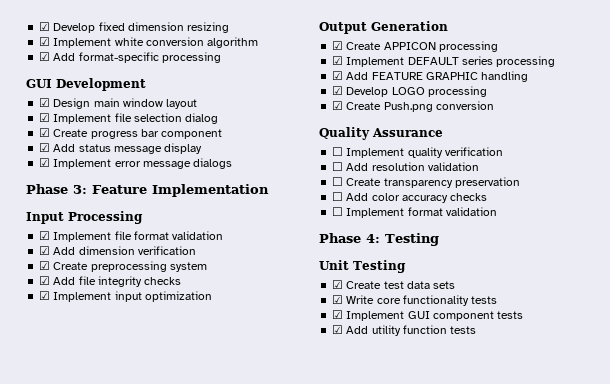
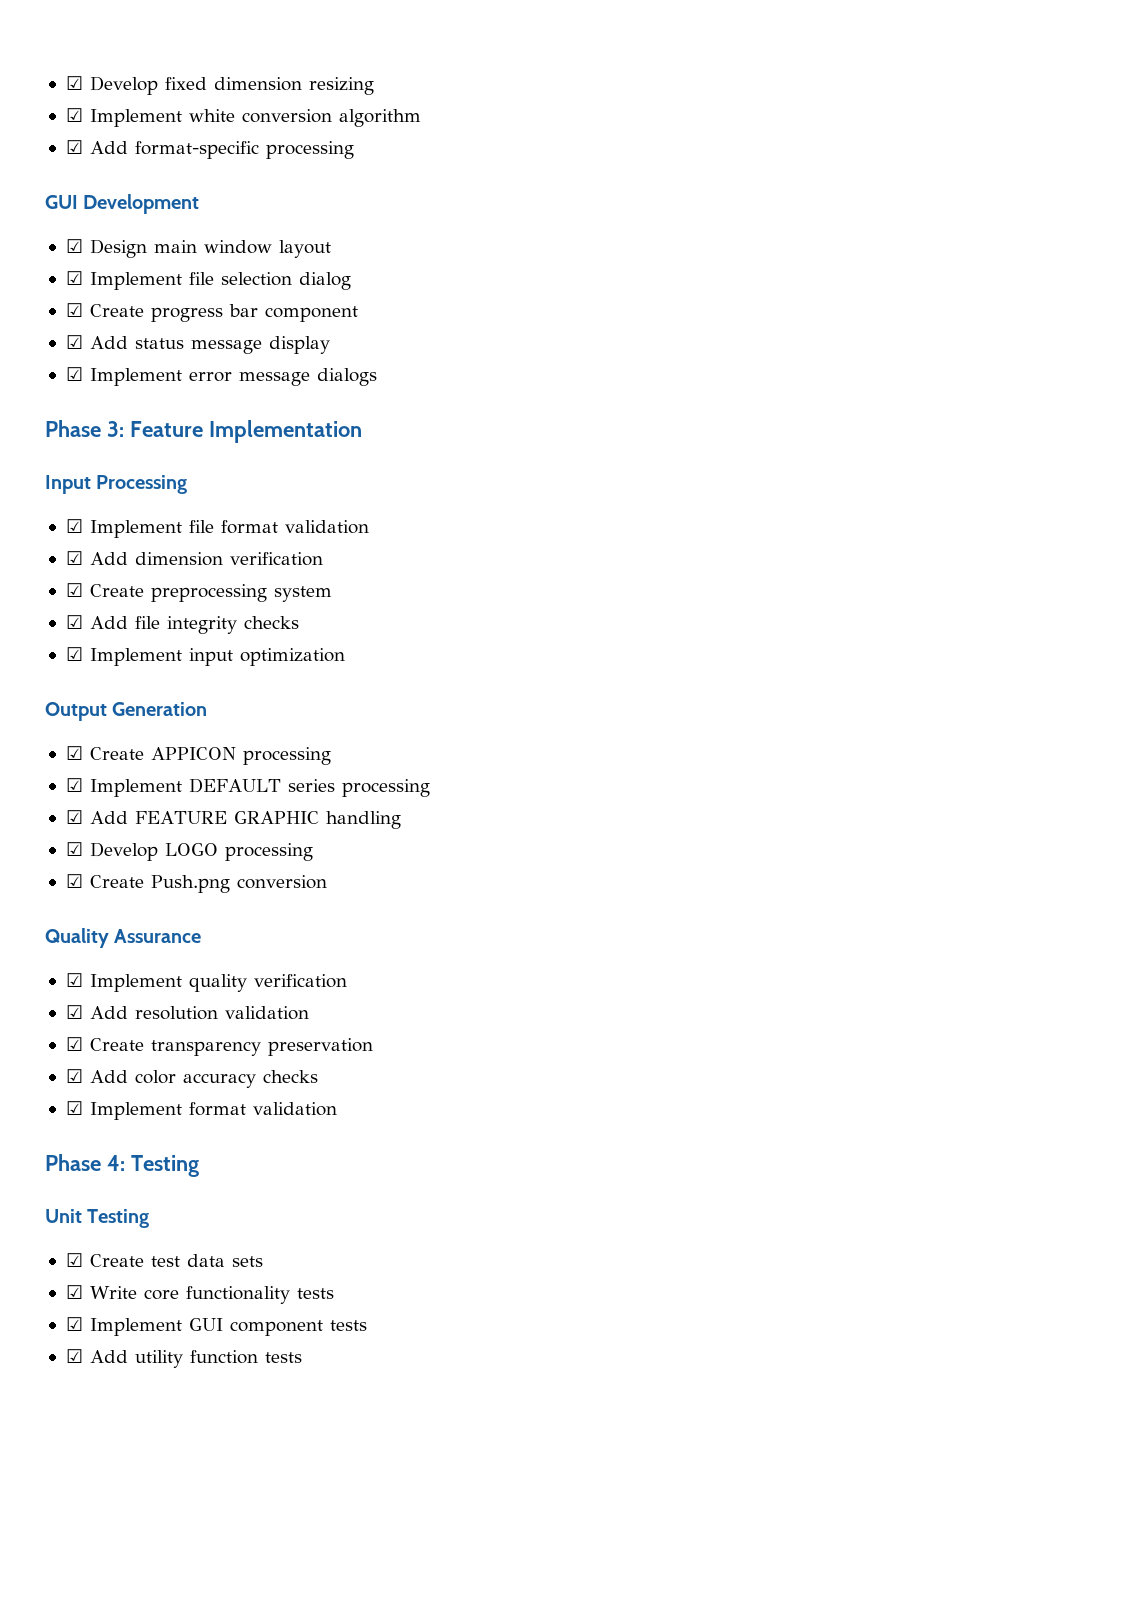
[332,147,344,156] ☐ -> [65,973,83,987] ☑
[332,162,344,171] ☐ -> [65,1005,83,1019] ☑
[332,177,344,186] ☐ -> [65,1037,83,1051] ☑
[332,192,344,201] ☐ -> [65,1069,83,1083] ☑
[332,207,344,216] ☐ -> [65,1101,83,1115] ☑

